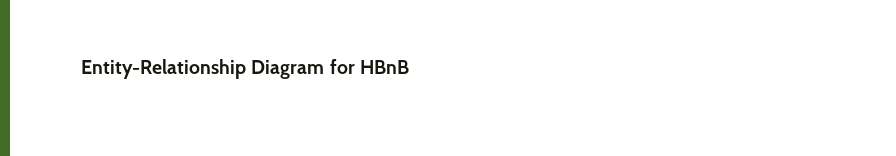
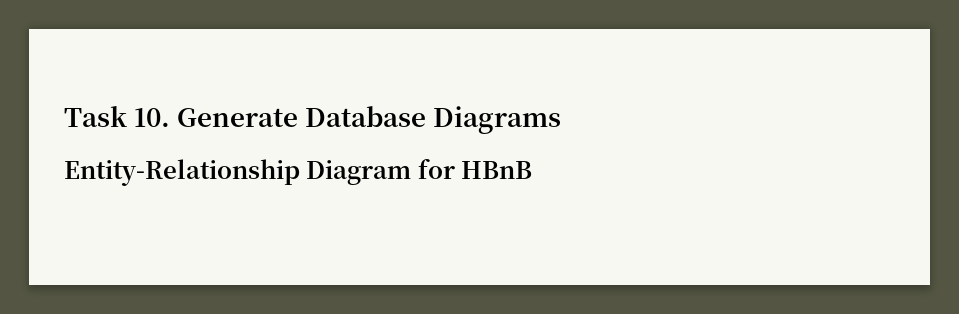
(81, 69) none -> [64,106,562,134] Task 10. Generate Database Diagrams //

